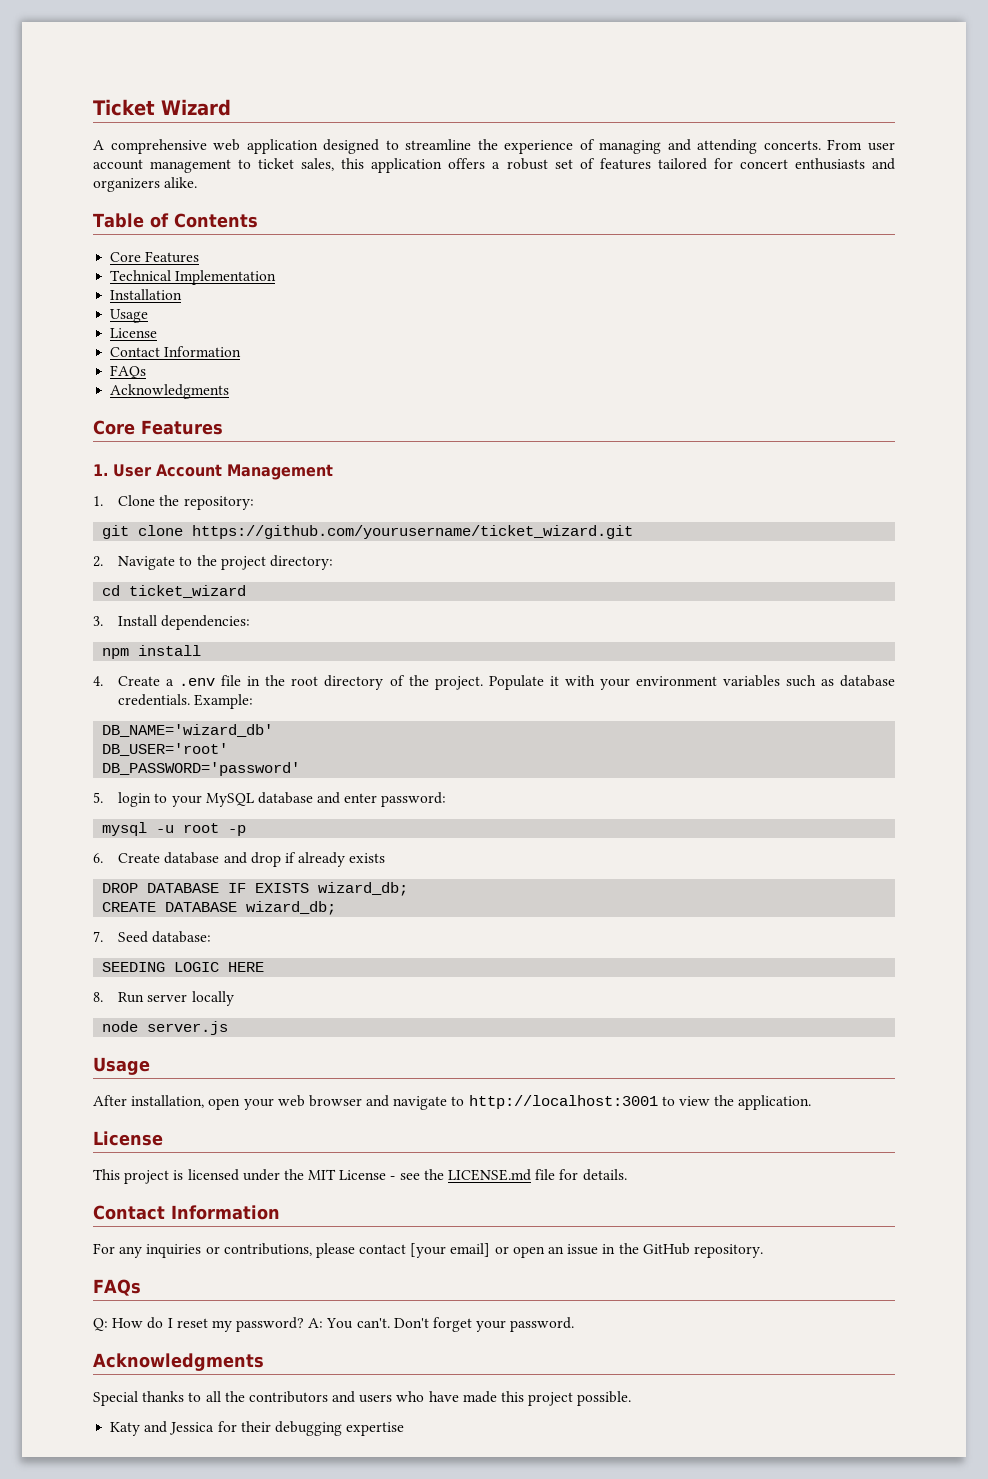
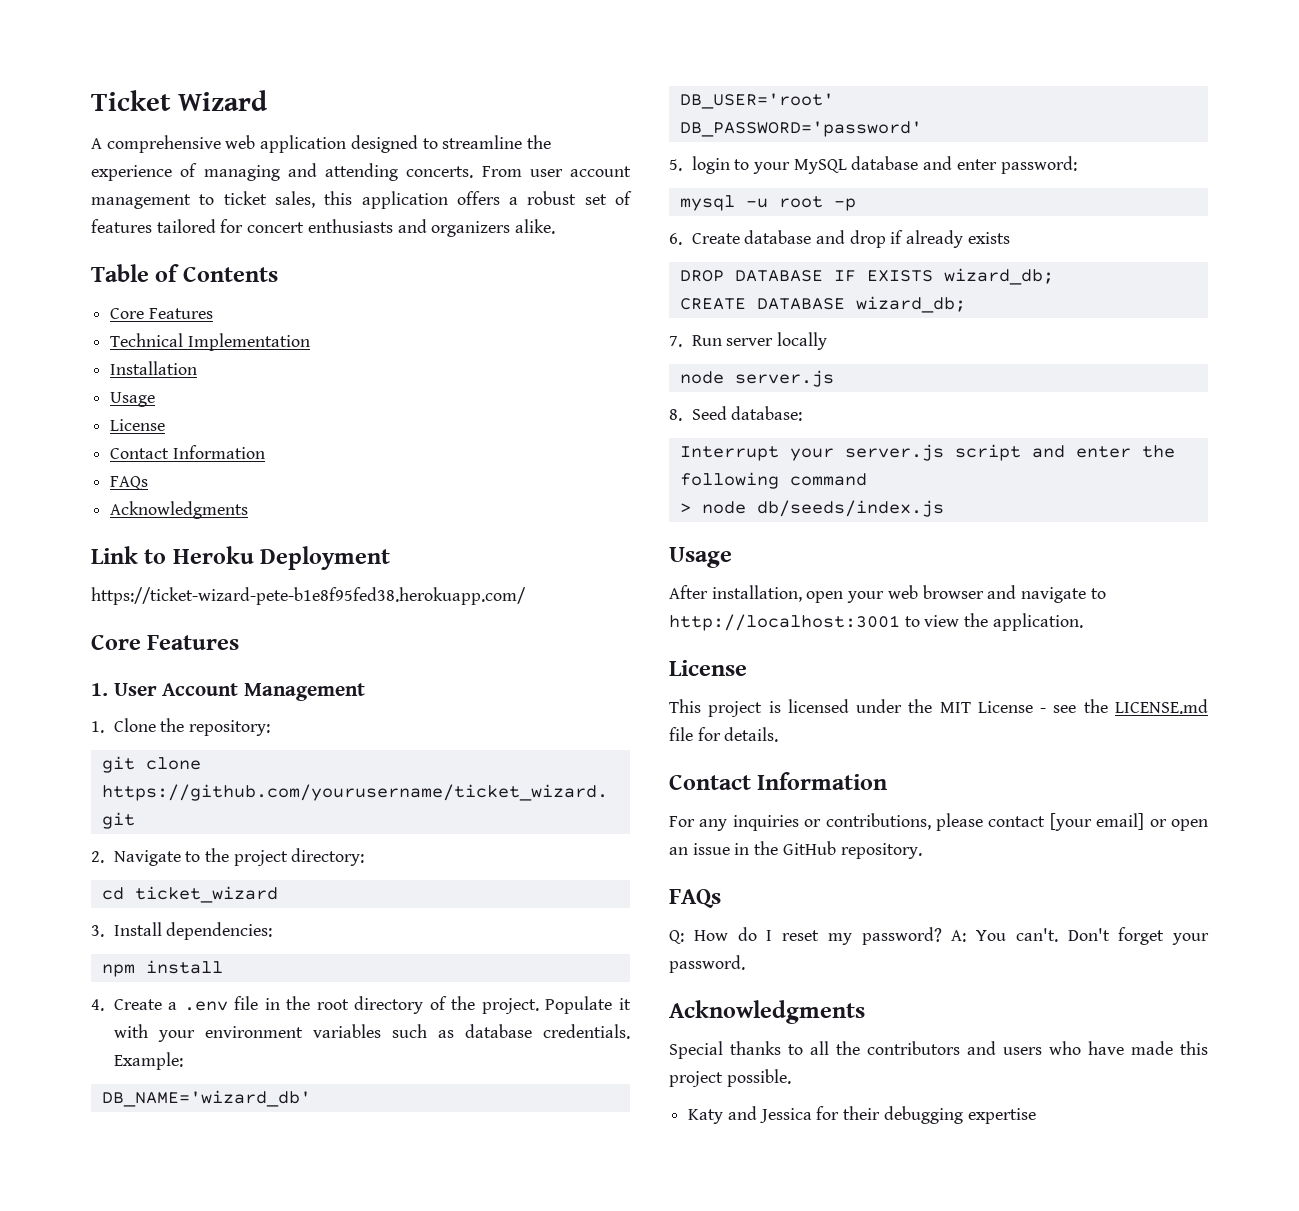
(230, 391) none -> [91,546,391,570] [91,587,526,605] // Link to Heroku Deployment // https://ticket-wizard-pete-b1e8f95fed38.herokuapp.com/
[118,931,212,943] [102,962,265,972] [93,992,103,1002] Seed database: // SEEDING LOGIC HERE // 8. -> (682, 341) none
(229, 1028) none -> [669,406,803,421] [679,444,1175,461] [679,472,867,489] [679,500,944,517] // 8. Seed database: // Interrupt your server.js script and enter the following command // > node db/seeds/index.js

